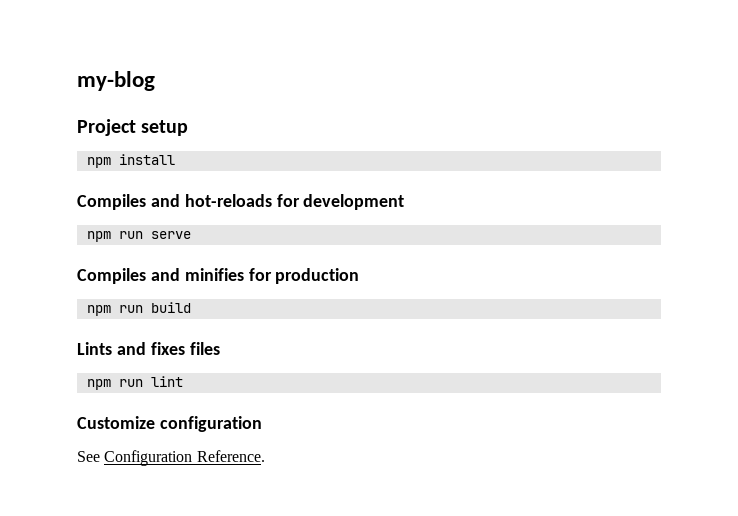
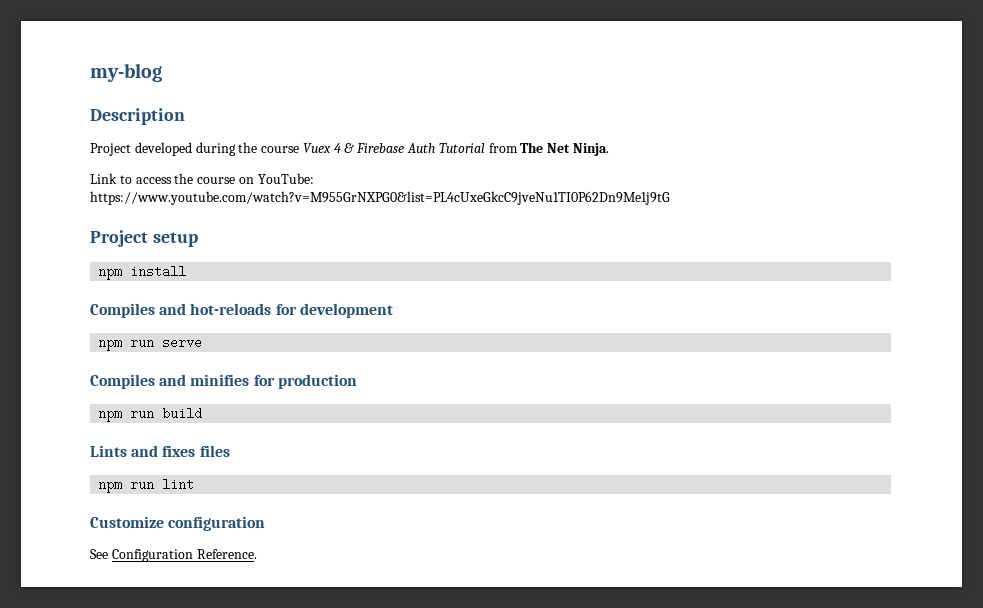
(155, 81) none -> [90,108,185,125] [90,142,609,156] [90,173,314,184] [90,191,670,205] // Description // Project developed during the course Vuex 4 & Firebase Auth Tutorial from The Net Ninja. // Link to access the course on YouTube: https://www.youtube.com/watch?v=M955GrNXPG0&list=PL4cUxeGkcC9jveNu1TI0P62Dn9Me1j9tG

